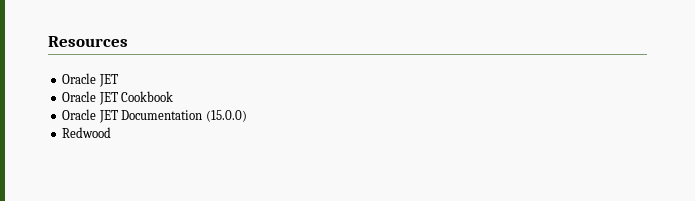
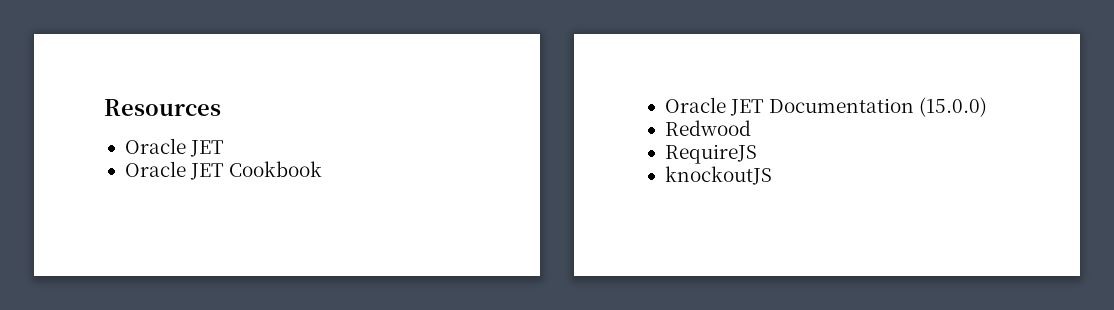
(112, 132) none -> [664,144,757,164] [664,166,772,185] // RequireJS // knockoutJS

